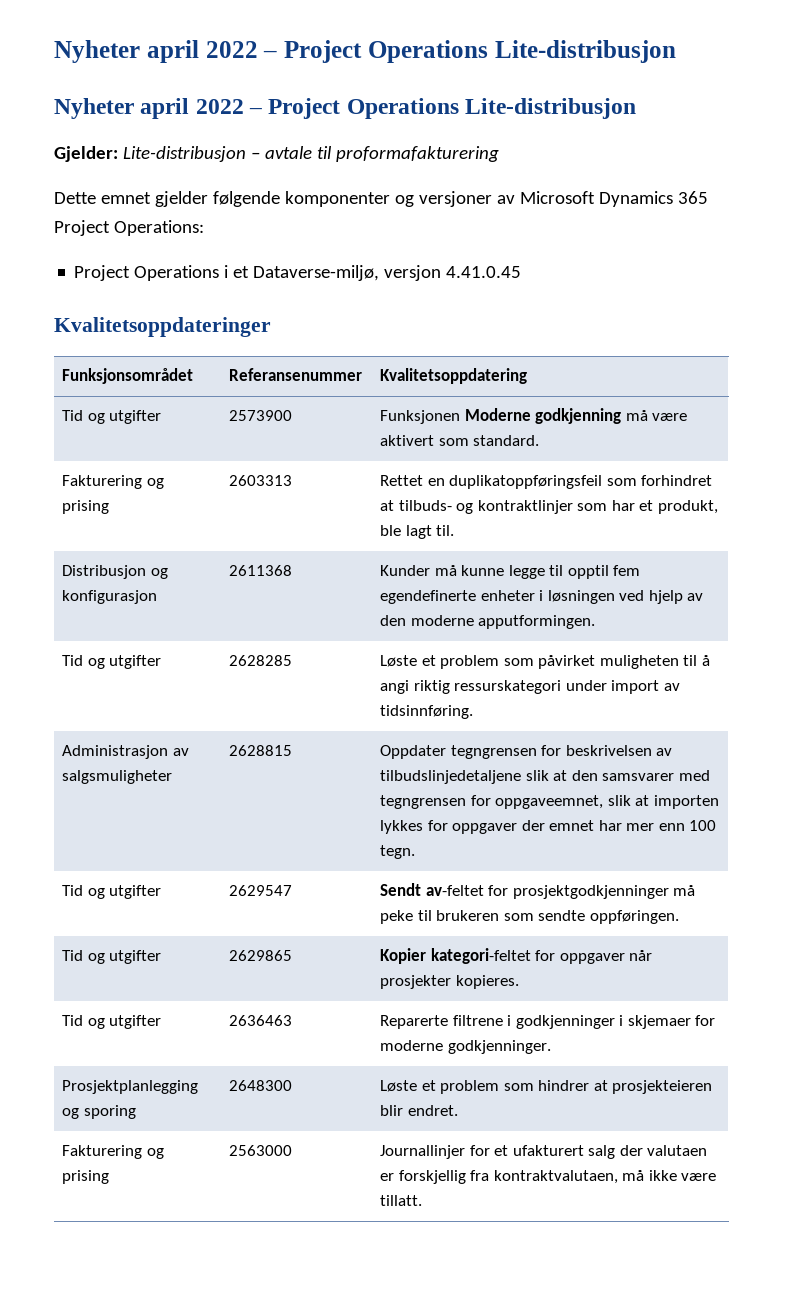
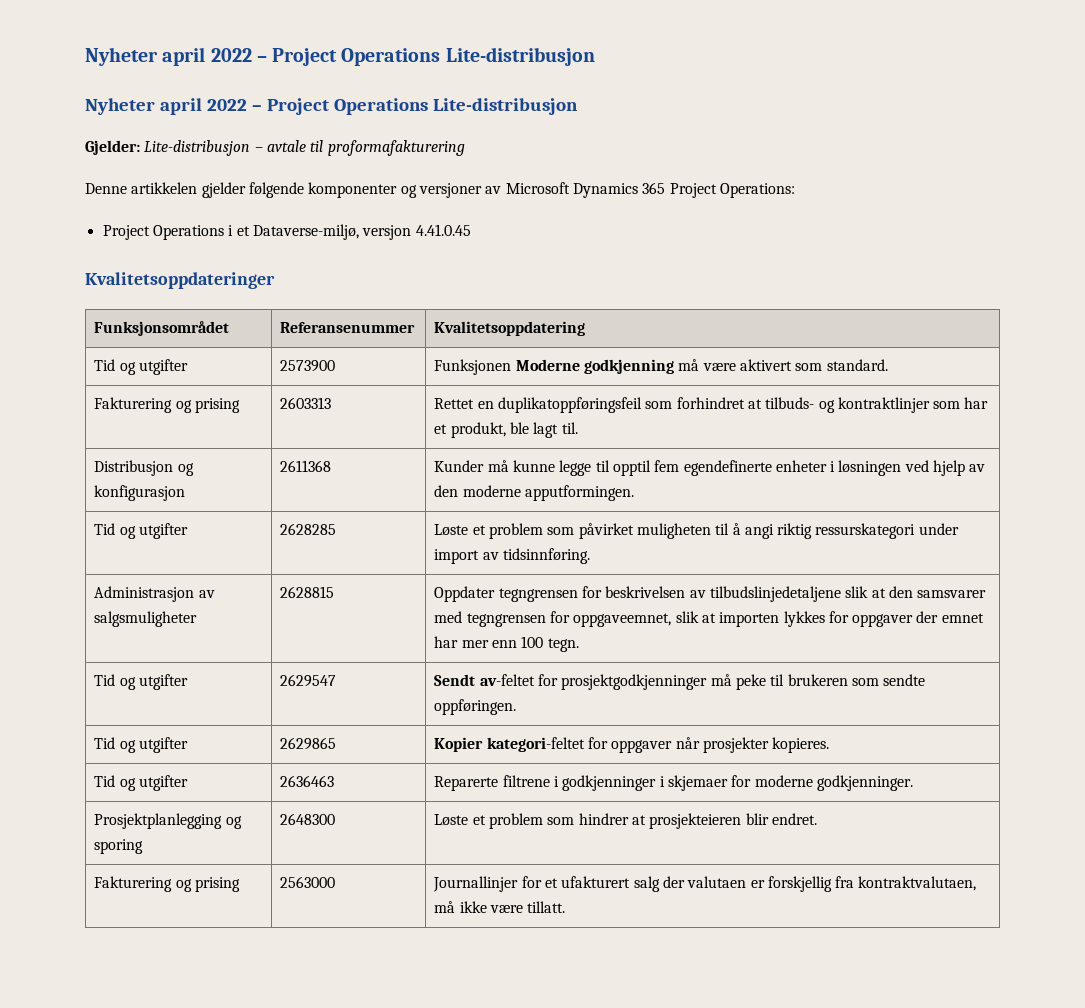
[54,192,151,204] Dette emnet -> [85,182,198,194] Denne artikkelen

